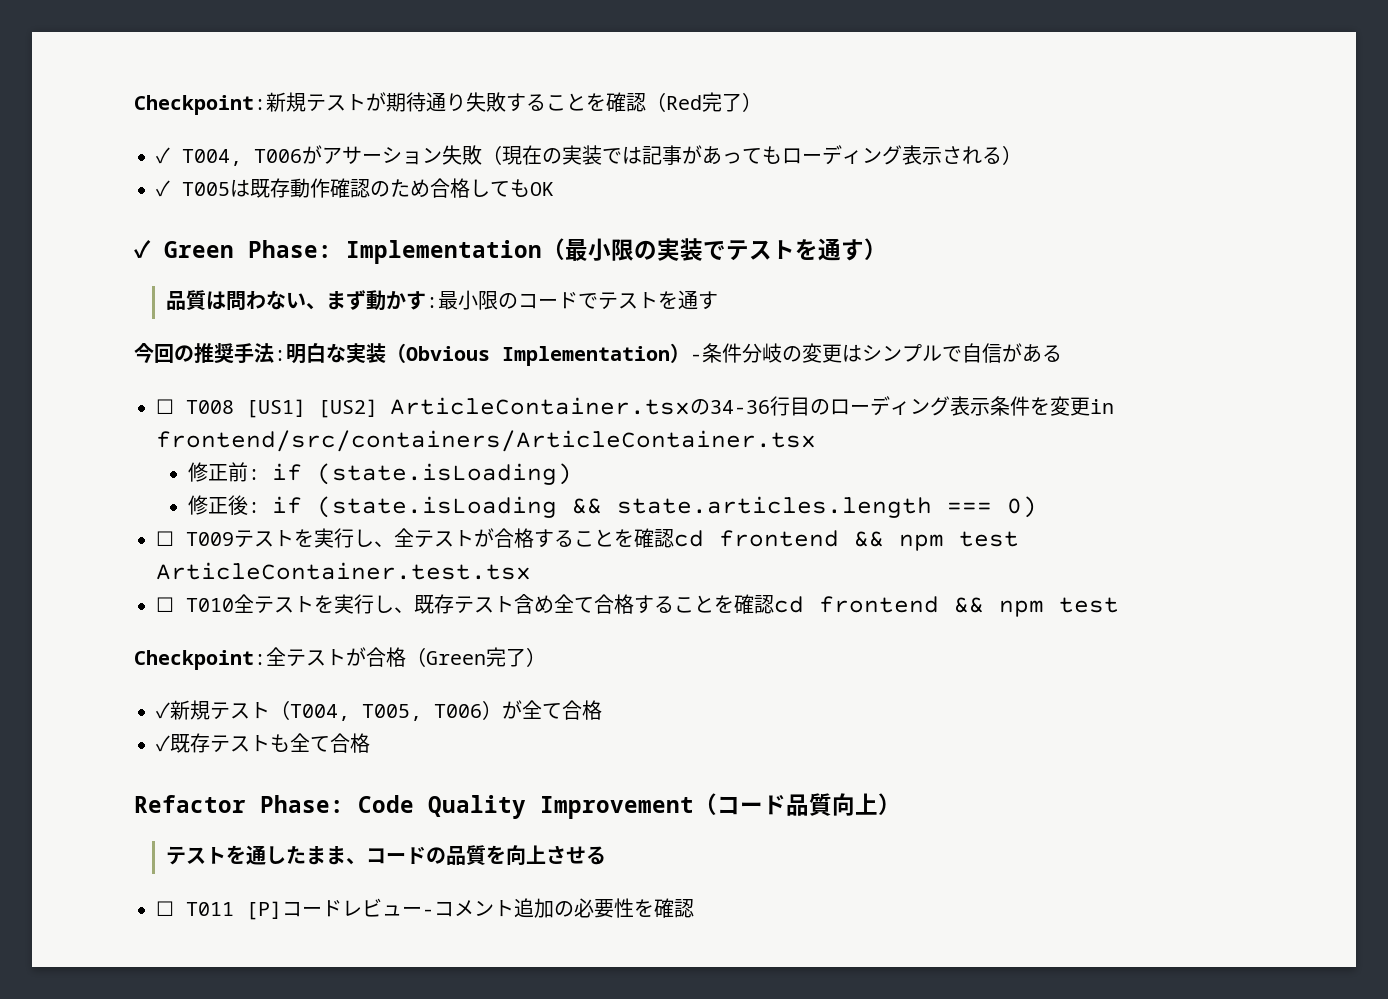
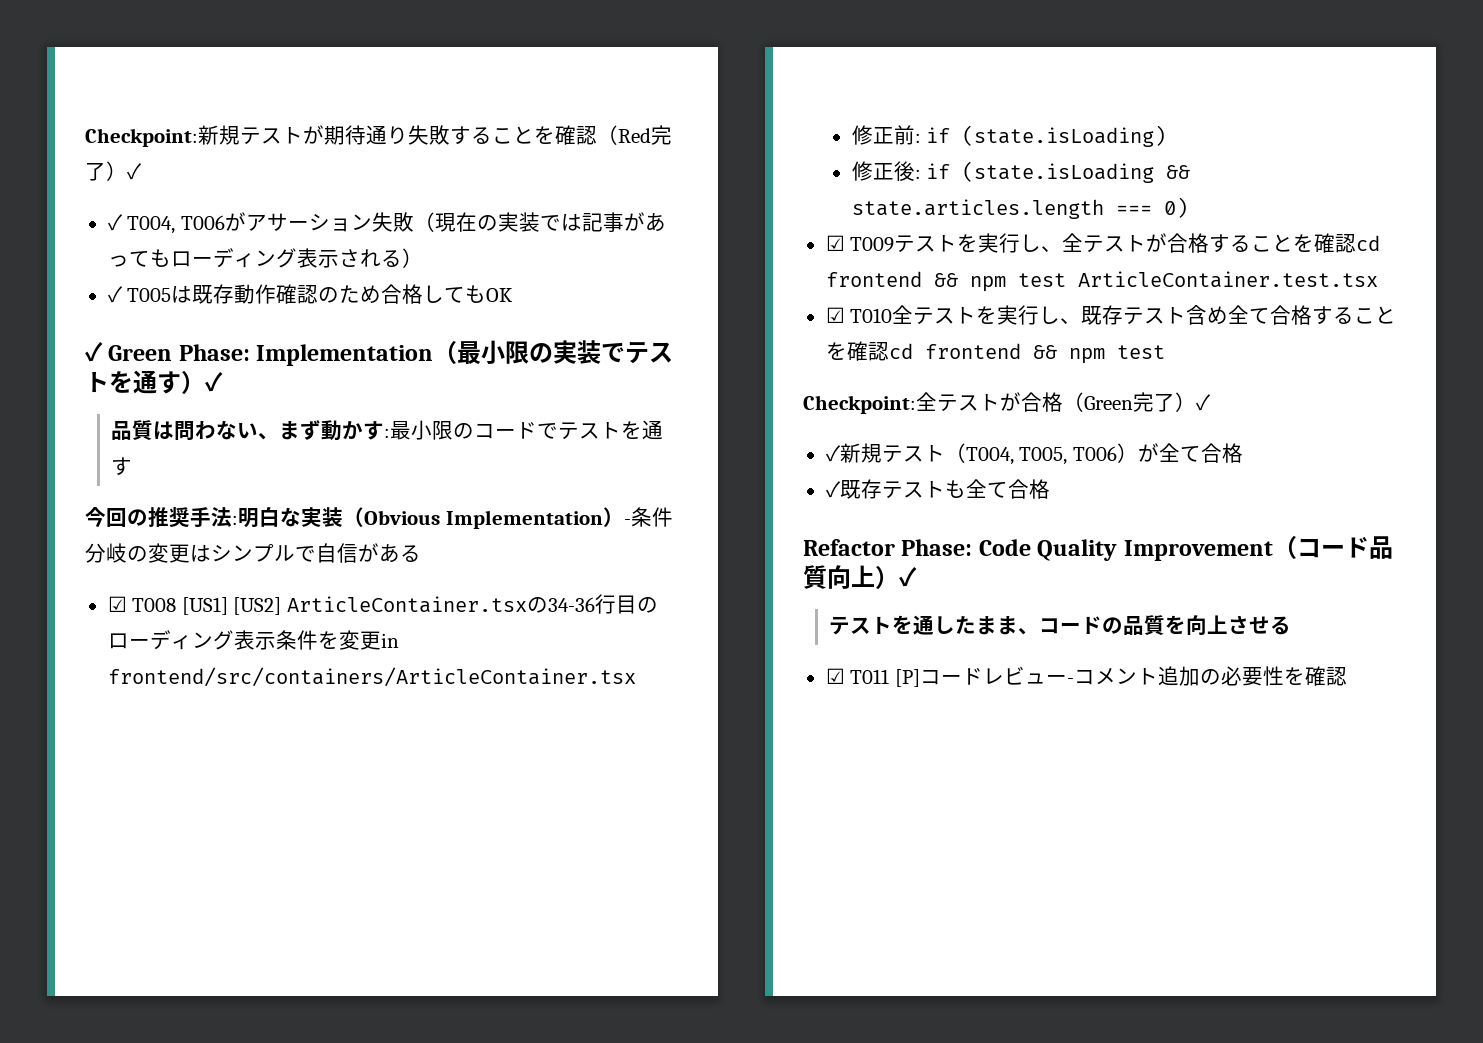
(762, 102) none -> [127,163,142,180] ✓
(887, 249) none -> [205,372,223,392] ✓
[156,399,174,414] ☐ -> [107,596,127,612] ☑
[156,531,174,546] ☐ -> [825,235,845,251] ☑
[156,597,174,612] ☐ -> [825,307,845,323] ☑
(546, 657) none -> [1196,394,1211,411] ✓
(901, 804) none -> [899,567,917,587] ✓
[156,901,174,916] ☐ -> [825,668,845,684] ☑

